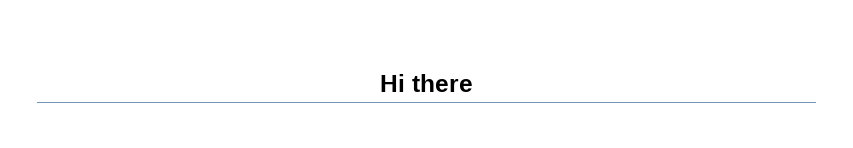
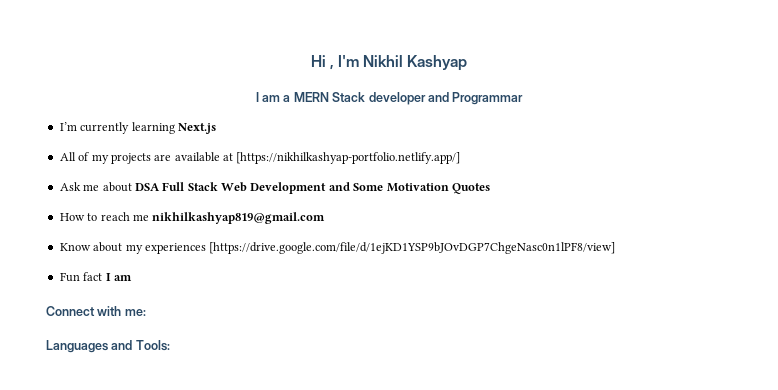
[412,74,473,92] there -> [329,55,468,71] [255,92,524,105] [59,122,216,134] [59,152,461,164] [59,182,490,194] [59,212,326,224] [59,242,616,254] [59,272,132,282] [46,306,146,316] [46,340,170,353] , I'm Nikhil Kashyap // I am a MERN Stack developer and Programmar // I’m currently learning Next.js // All of my projects are available at [https://nikhilkashyap-portfolio.netlify.app/] // Ask me about DSA Full Stack Web Development and Some Motivation Quotes // How to reach me nikhilkashyap819@gmail.com // Know about my experiences [https://drive.google.com/file/d/1ejKD1YSP9bJOvDGP7ChgeNasc0n1lPF8/view] // Fun fact I am // Connect with me: // Languages and Tools:

